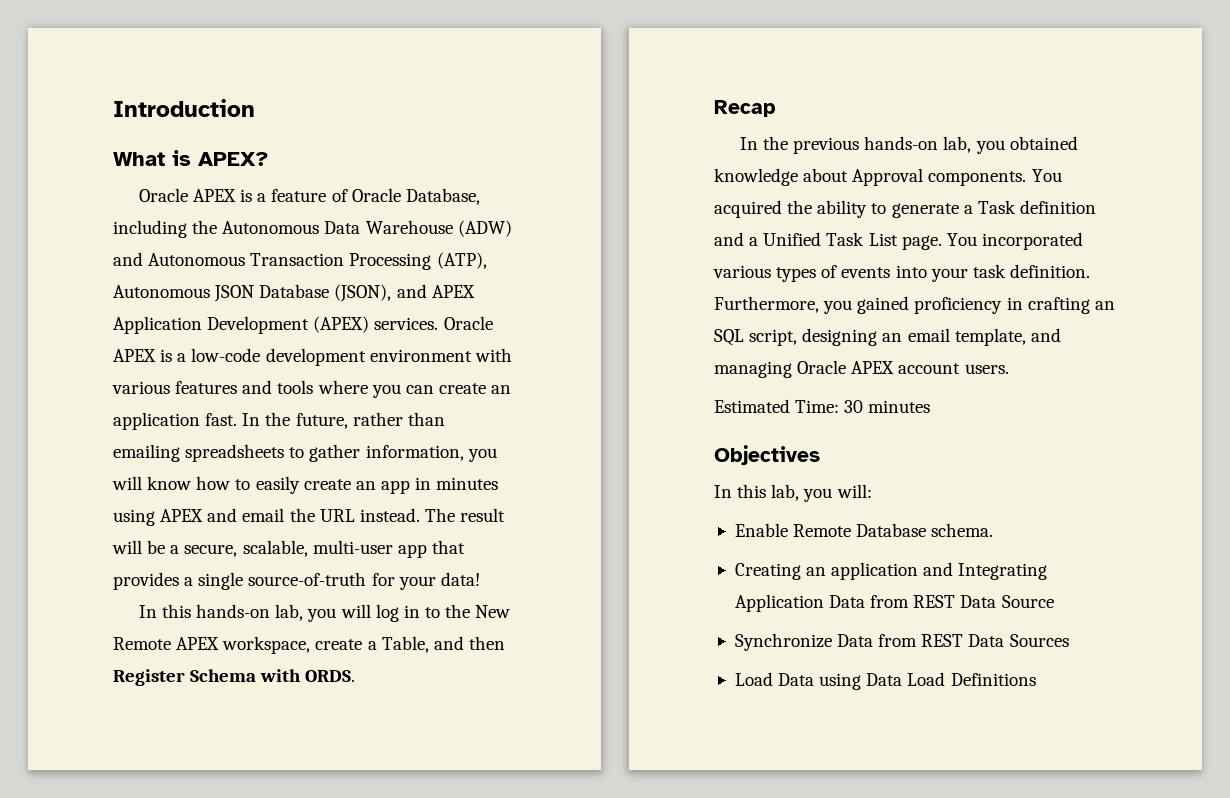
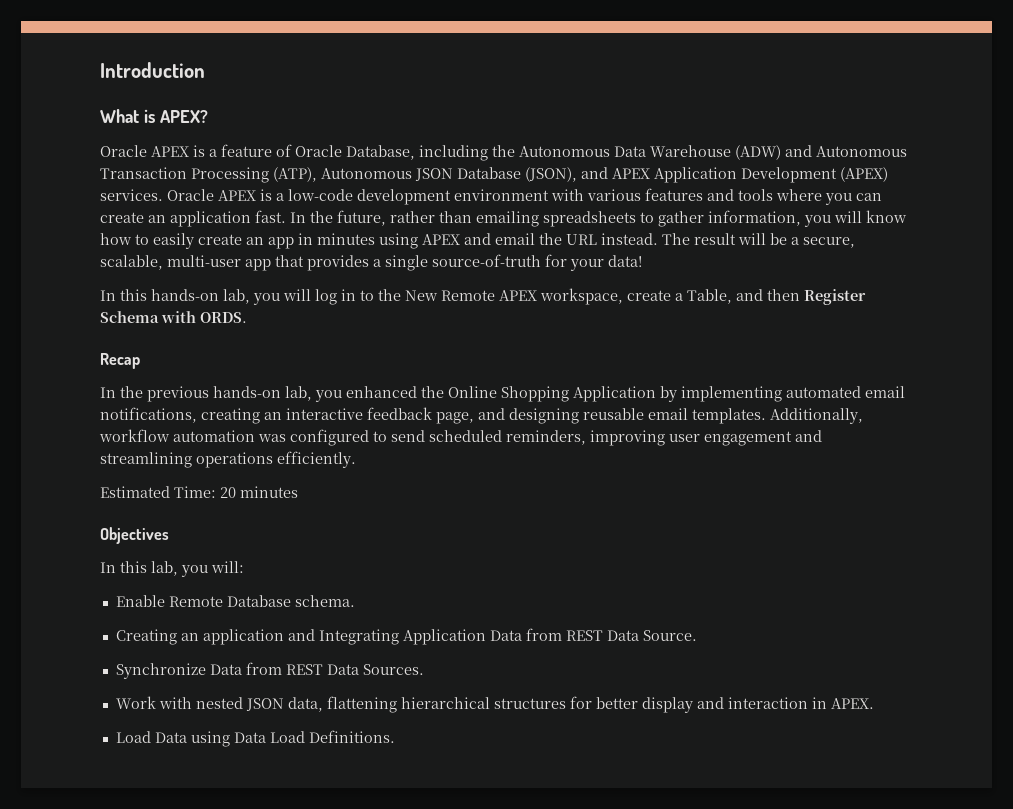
[1009,136,1078,150] [714,168,1062,186] [714,200,1096,218] [714,232,1083,250] [713,264,1090,282] [714,296,1115,314] [714,328,1061,346] [714,360,1009,378] obtained knowledge about Approval components. You acquired the ability to generate a Task definition and a Unified Task List page. You incorporated various types of events into your task definition. Furthermore, you gained proficiency in crafting an SQL script, designing an email template, and managing Oracle APEX account users. -> [346,386,905,402] [100,407,863,424] [99,429,822,446] [100,451,356,468] enhanced the Online Shopping Application by implementing automated email notifications, creating an interactive feedback page, and designing reusable email templates. Additionally, workflow automation was configured to send scheduled reminders, improving user engagement and streamlining operations efficiently.
[844,400,864,413] 30 -> [220,487,236,498] 20
[1001,595,1054,608] Source -> [642,630,697,641] Source.
[1009,634,1069,647] Sources -> [362,664,424,675] [115,696,874,713] Sources. // Work with nested JSON data, flattening hierarchical structures for better display and interaction in APEX.
[950,673,1036,686] Definitions -> [308,730,395,743] Definitions.

